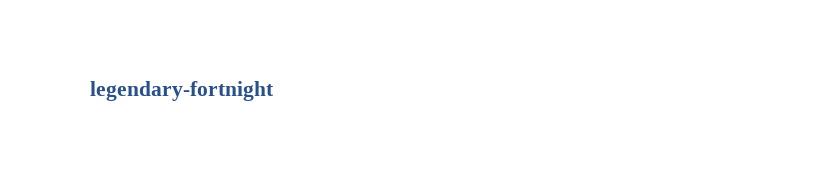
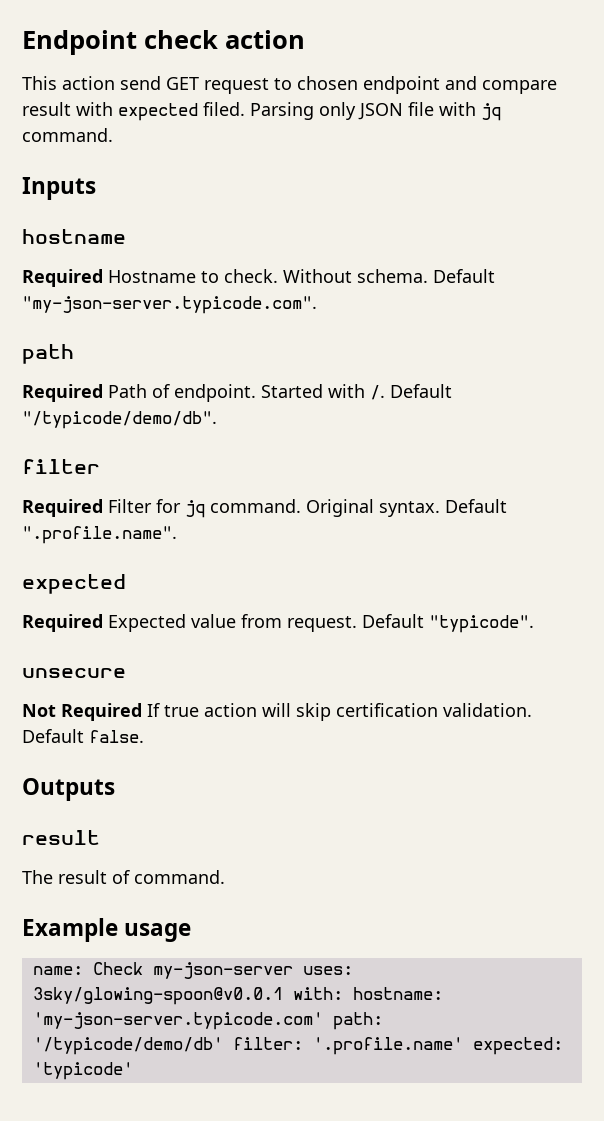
[90,81,274,101] legendary-fortnight -> [22,30,305,55] [22,76,557,94] [22,102,501,121] [22,128,113,142] [22,177,96,200] [22,229,126,244] [22,269,495,287] [22,296,317,314] [22,344,74,364] [22,384,452,402] [22,411,217,429] [22,459,100,474] [22,499,507,518] [22,526,177,544] [22,574,126,594] [22,614,534,633] [22,668,126,678] [22,703,532,721] [22,729,144,743] [22,778,115,801] [22,830,100,845] [22,870,225,884] [22,918,192,942] [32,962,353,979] [32,987,443,1005] [32,1012,383,1030] [32,1037,563,1055] [32,1062,133,1080] Endpoint check action // This action send GET request to chosen endpoint and compare result with expected filed. Parsing only JSON file with jq command. // Inputs // hostname // Required Hostname to check. Without schema. Default "my-json-server.typicode.com". // path // Required Path of endpoint. Started with /. Default "/typicode/demo/db". // filter // Required Filter for jq command. Original syntax. Default ".profile.name". // expected // Required Expected value from request. Default "typicode". // unsecure // Not Required If true action will skip certification validation. Default false. // Outputs // result // The result of command. // Example usage // name: Check my-json-server uses: 3sky/glowing-spoon@v0.0.1 with: hostname: 'my-json-server.typicode.com' path: '/typicode/demo/db' filter: '.profile.name' expected: 'typicode'

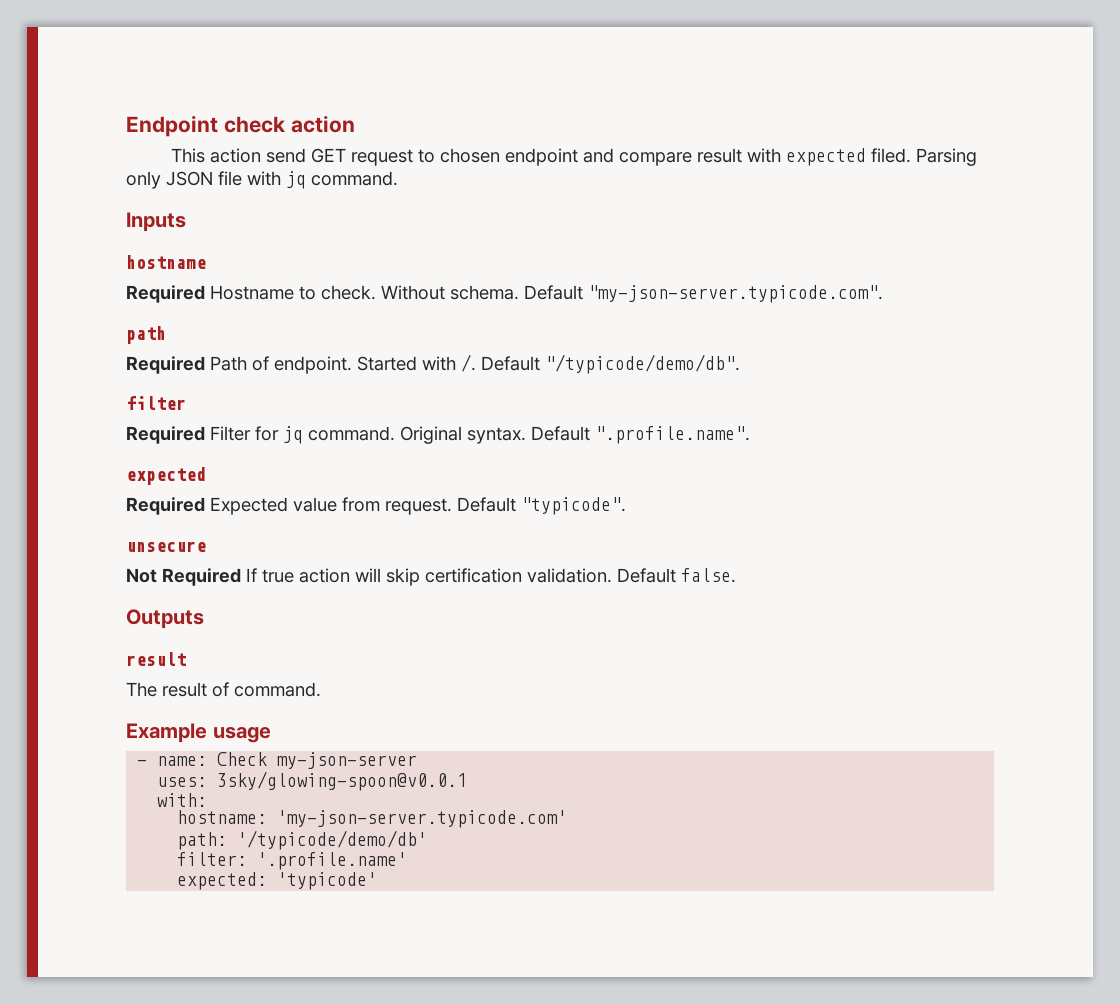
(192, 932) none -> [137,760,148,766] -
(293, 970) none -> (418, 760) //
(283, 996) none -> (468, 781) //
(343, 993) none -> (208, 800) //
(323, 1021) none -> (568, 819) //
(223, 1046) none -> (428, 840) //
(463, 1046) none -> (408, 861) //

